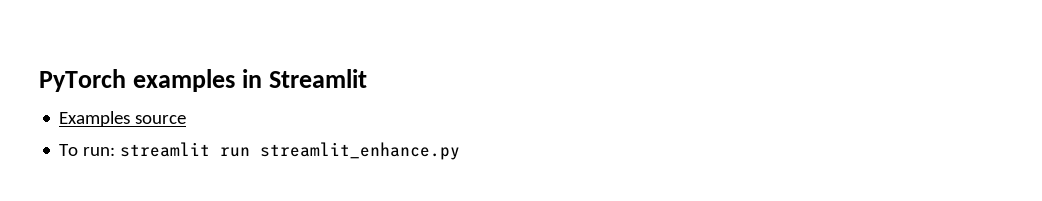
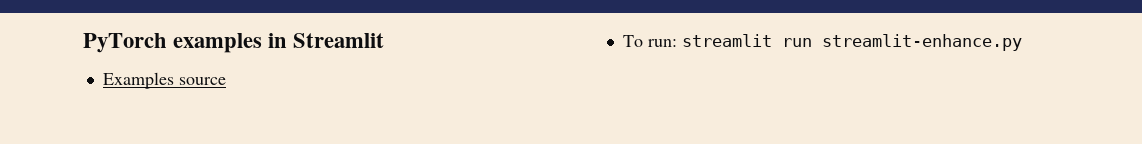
[260,142,461,160] streamlit_enhance.py -> [821,34,1022,51] streamlit-enhance.py

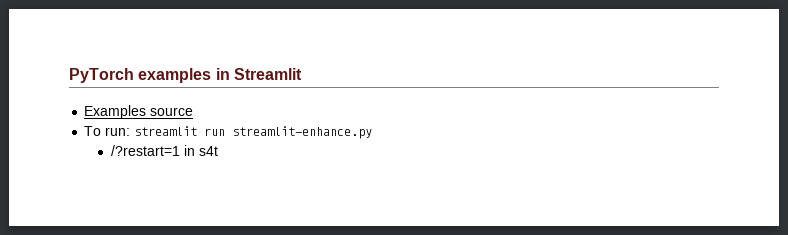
(1022, 42) none -> [111,145,219,156] // /?restart=1 in s4t

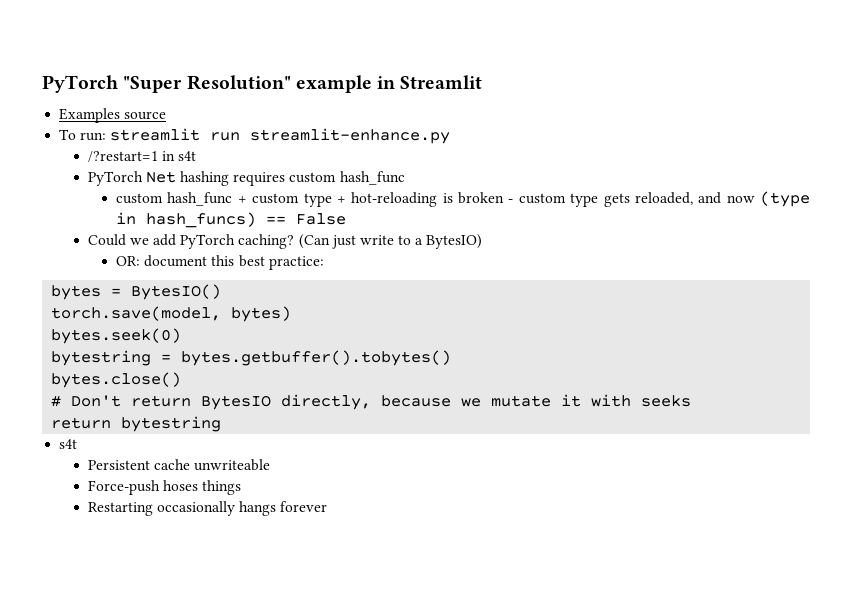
[69,68,212,83] PyTorch examples -> [42,75,372,93] PyTorch "Super Resolution" example
(219, 151) none -> [87,171,405,186] [116,191,810,207] [116,212,347,228] [87,234,483,249] [116,255,324,270] [51,284,222,300] [51,306,292,322] [51,328,182,344] [51,350,452,366] [51,372,182,388] [51,394,692,410] [51,416,222,432] [59,439,78,449] [87,459,270,471] [87,480,241,495] [87,501,328,516] // PyTorch Net hashing requires custom hash_func // custom hash_func + custom type + hot-reloading is broken - custom type gets reloaded, and now (type in hash_funcs) == False // Could we add PyTorch caching? (Can just write to a BytesIO) // OR: document this best practice: // bytes = BytesIO() // torch.save(model, bytes) // bytes.seek(0) // bytestring = bytes.getbuffer().tobytes() // bytes.close() // # Don't return BytesIO directly, because we mutate it with seeks // return bytestring // s4t // Persistent cache unwriteable // Force-push hoses things // Restarting occasionally hangs forever

